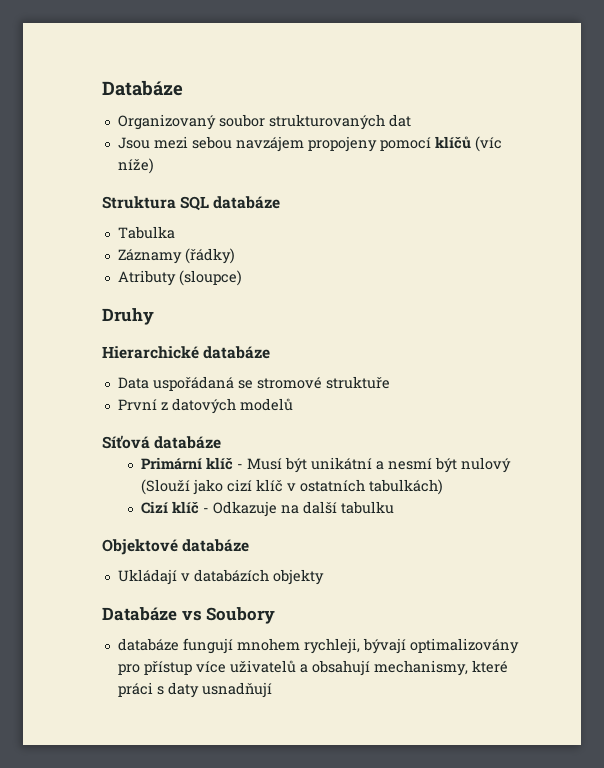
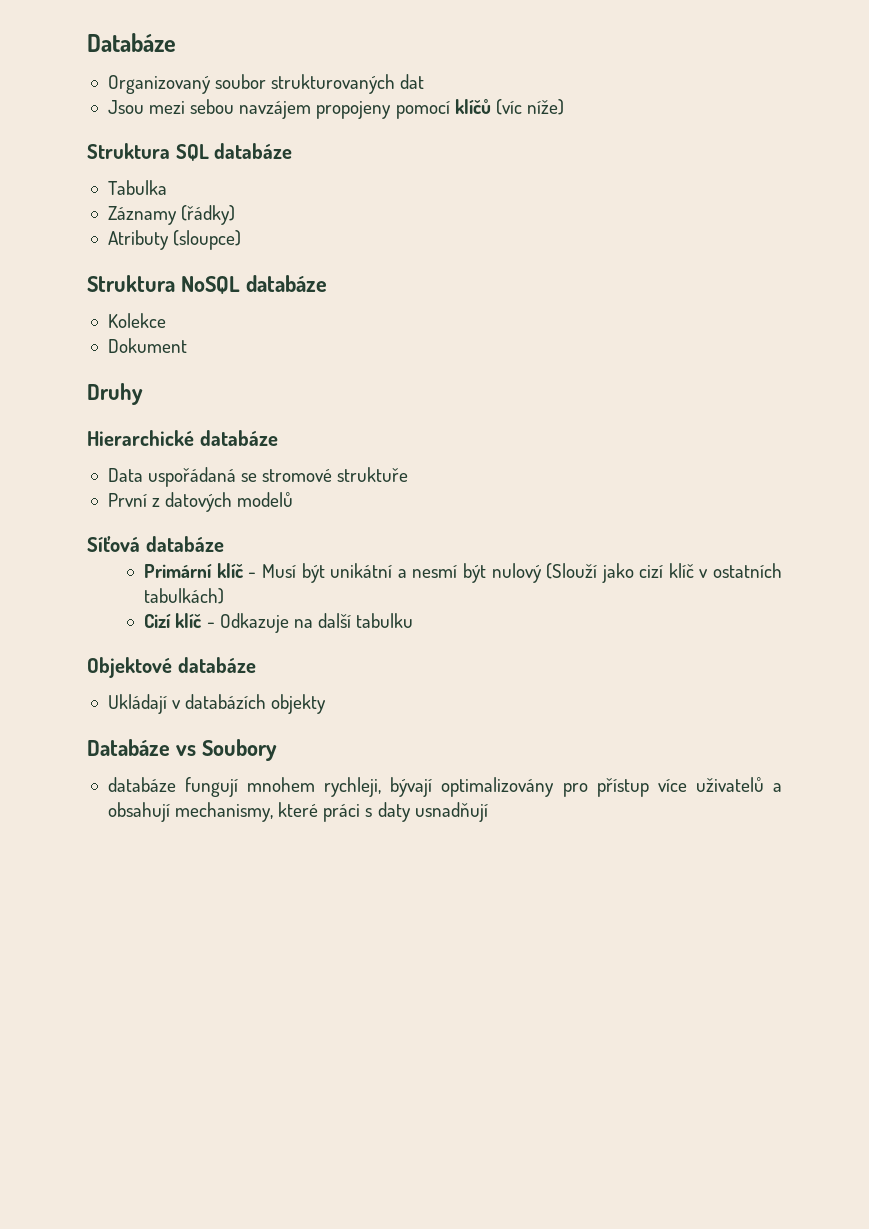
(242, 278) none -> [87,275,327,294] [107,313,166,328] [107,338,187,353] // Struktura NoSQL databáze // Kolekce // Dokument

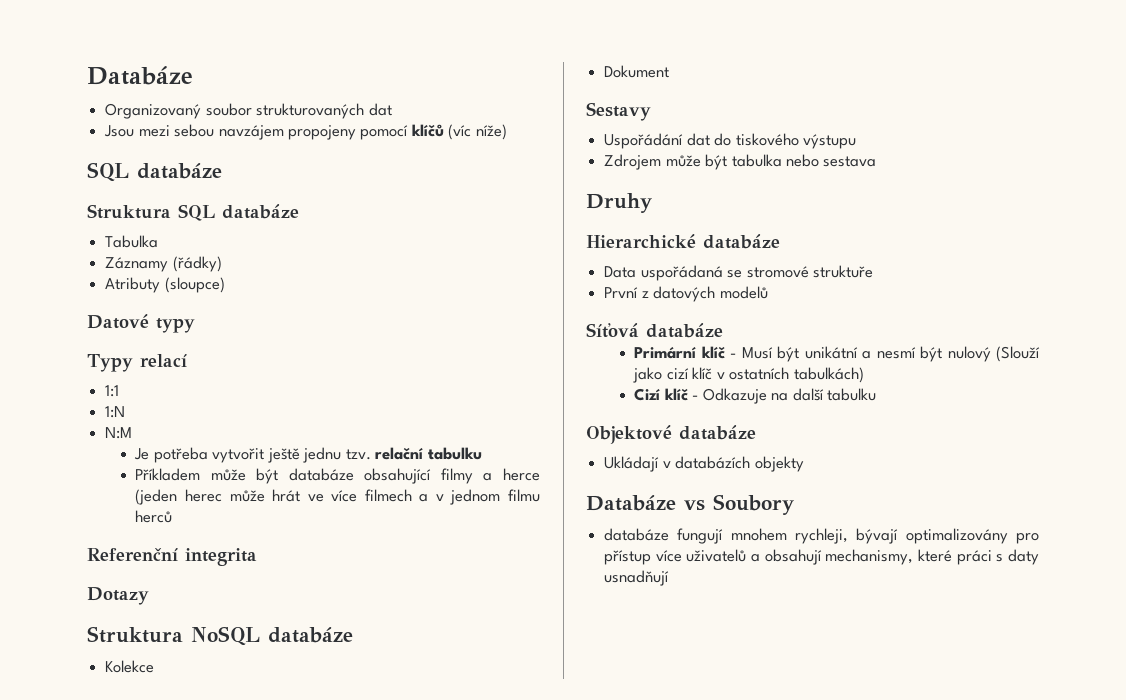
(564, 107) none -> [87,162,222,182] // SQL databáze
(242, 240) none -> [87,314,195,333] [87,354,187,372] [105,385,120,397] [105,406,126,418] [105,427,133,439] [134,447,482,463] [135,468,540,484] [135,489,540,505] [135,510,173,523] [87,548,257,566] [87,587,149,605] // Datové typy // Typy relací // 1:1 // 1:N // N:M // Je potřeba vytvořit ještě jednu tzv. relační tabulku // Příkladem může být databáze obsahující filmy a herce (jeden herec může hrát ve více filmech a v jednom filmu herců // Referenční integrita // Dotazy
(187, 345) none -> [586,102,651,121] [604,133,856,149] [604,154,877,170] // Sestavy // Uspořádání dat do tiskového výstupu // Zdrojem může být tabulka nebo sestava

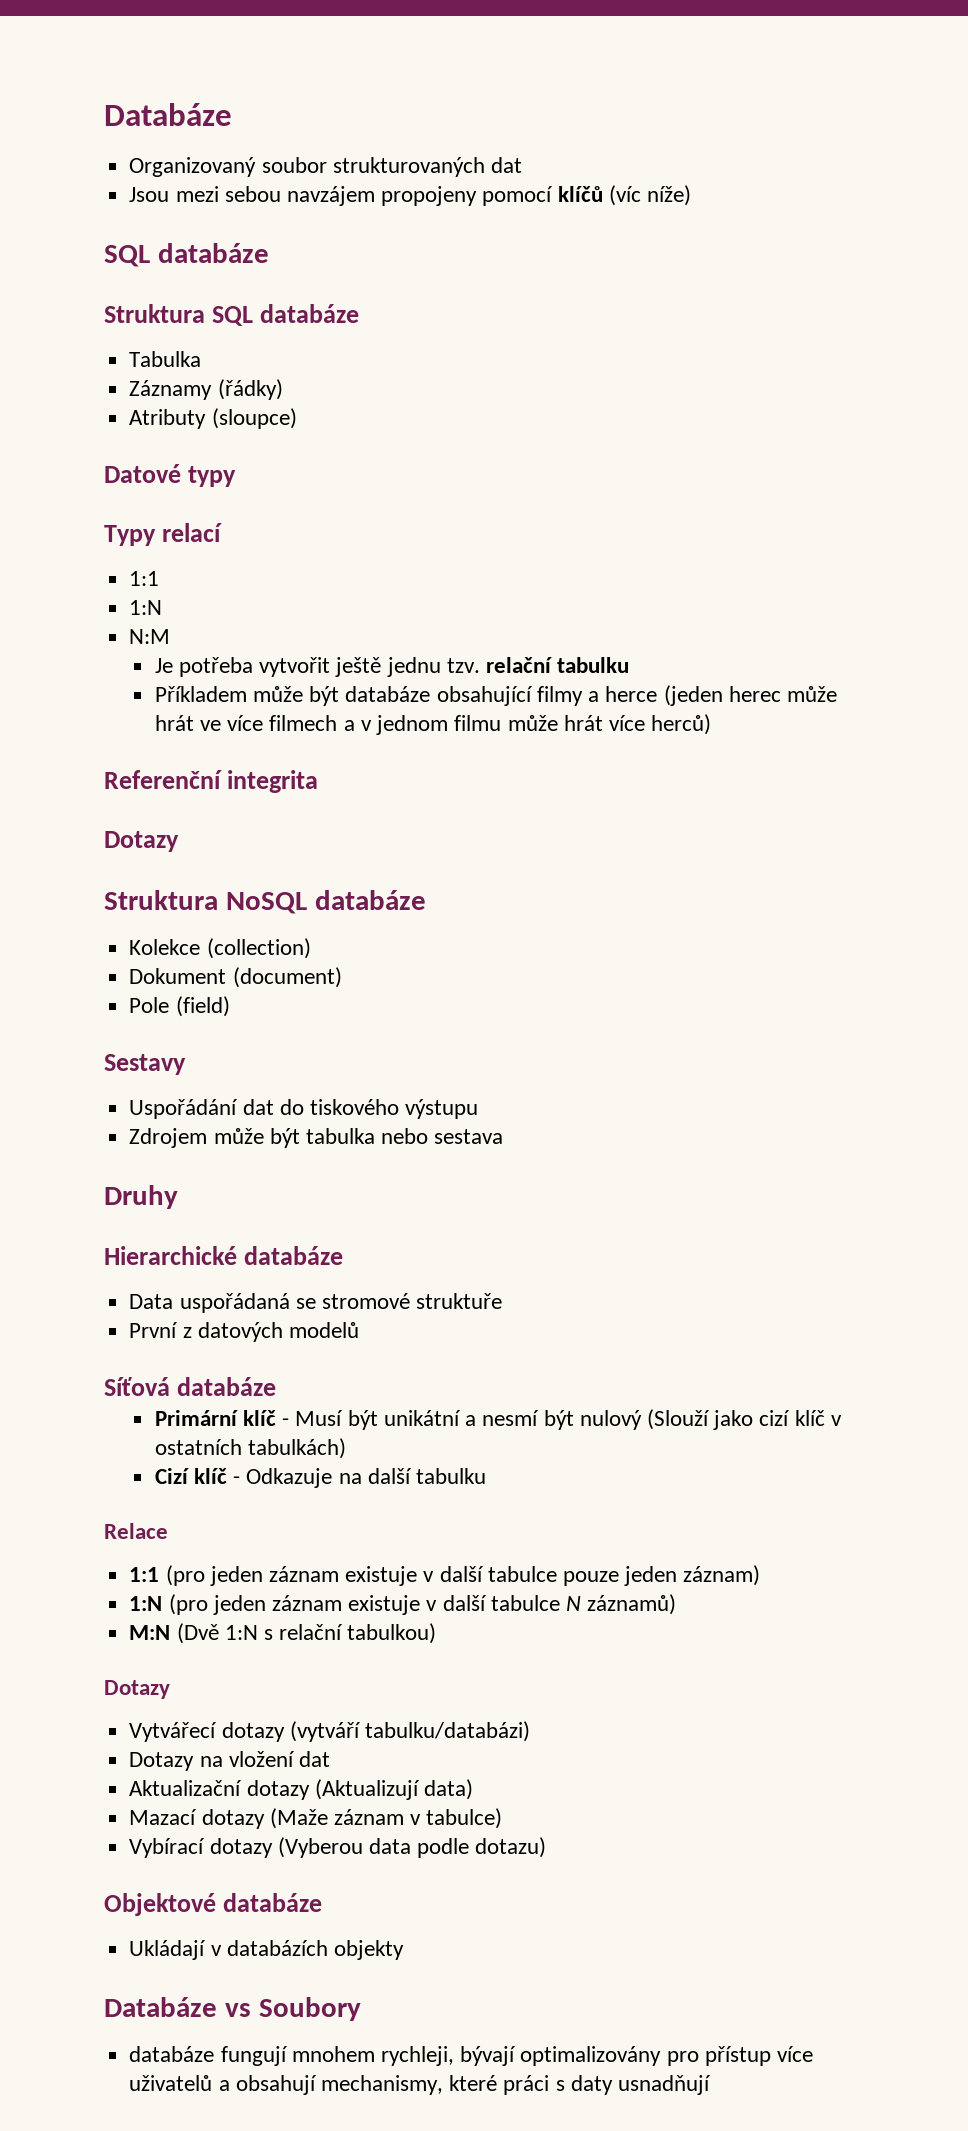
[135,510,173,523] herců -> [507,714,712,735] může hrát více herců)
(155, 666) none -> [206,938,311,959] (collection)
(670, 71) none -> [232,967,342,988] [129,996,230,1017] (document) // Pole (field)
(877, 394) none -> [104,1523,168,1539] [129,1565,761,1586] [129,1594,677,1615] [129,1623,437,1644] [104,1680,170,1699] [129,1721,530,1742] [129,1751,330,1771] [129,1779,473,1800] [129,1808,503,1829] [129,1837,547,1858] // Relace // 1:1 (pro jeden záznam existuje v další tabulce pouze jeden záznam) // 1:N (pro jeden záznam existuje v další tabulce N záznamů) // M:N (Dvě 1:N s relační tabulkou) // Dotazy // Vytvářecí dotazy (vytváří tabulku/databázi) // Dotazy na vložení dat // Aktualizační dotazy (Aktualizují data) // Mazací dotazy (Maže záznam v tabulce) // Vybírací dotazy (Vyberou data podle dotazu)

